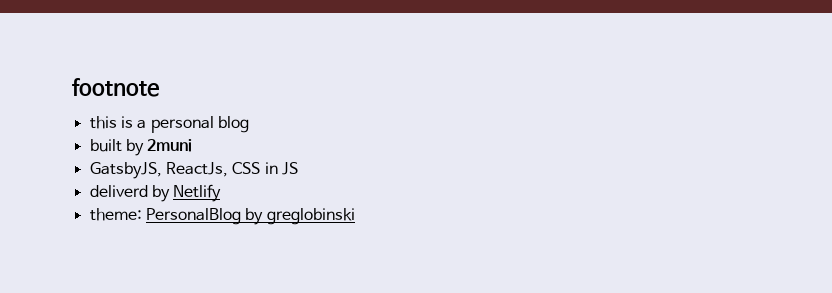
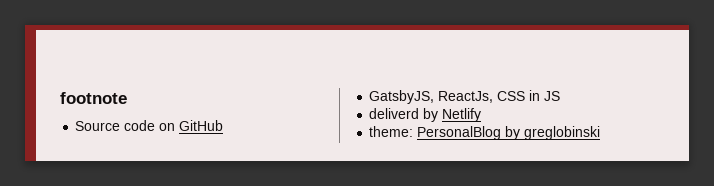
[89,116,249,133] [89,139,193,156] this is a personal blog // built by 2muni -> [75,120,224,131] Source code on GitHub

